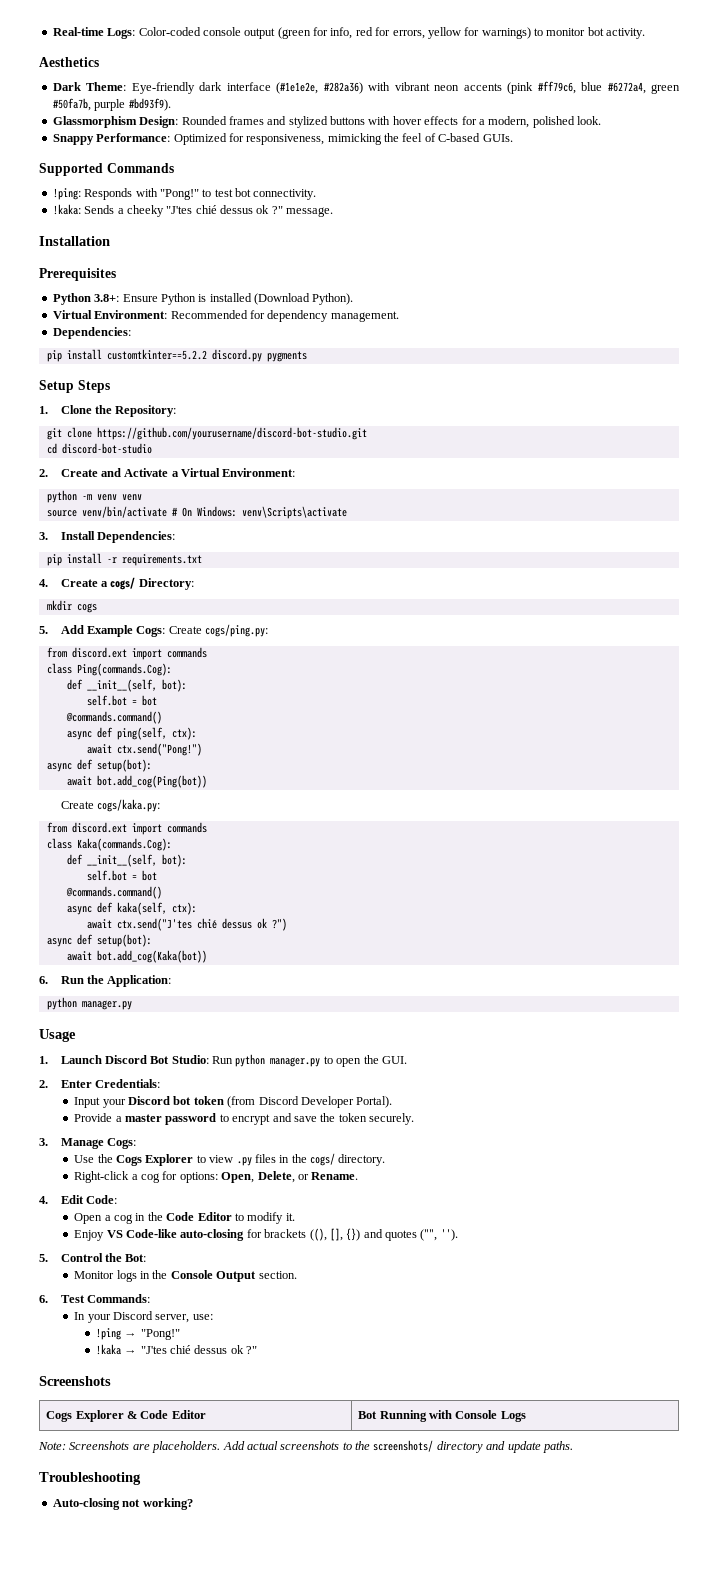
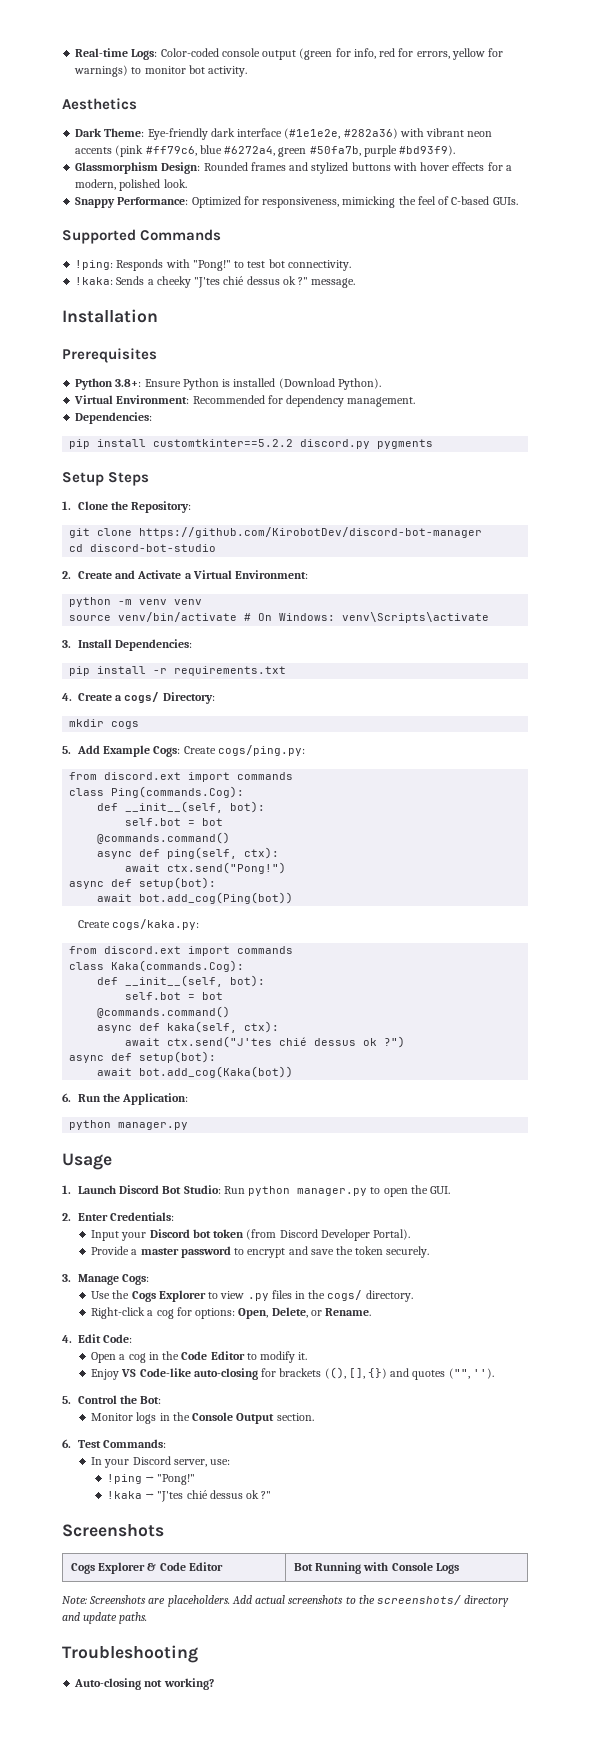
[96,427,367,440] https://github.com/yourusername/discord-bot-studio.git -> [139,527,483,538] https://github.com/KirobotDev/discord-bot-manager

